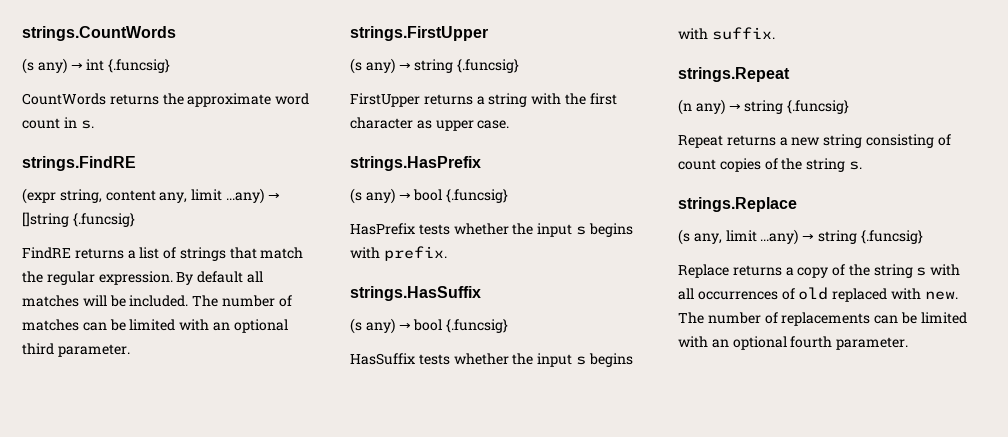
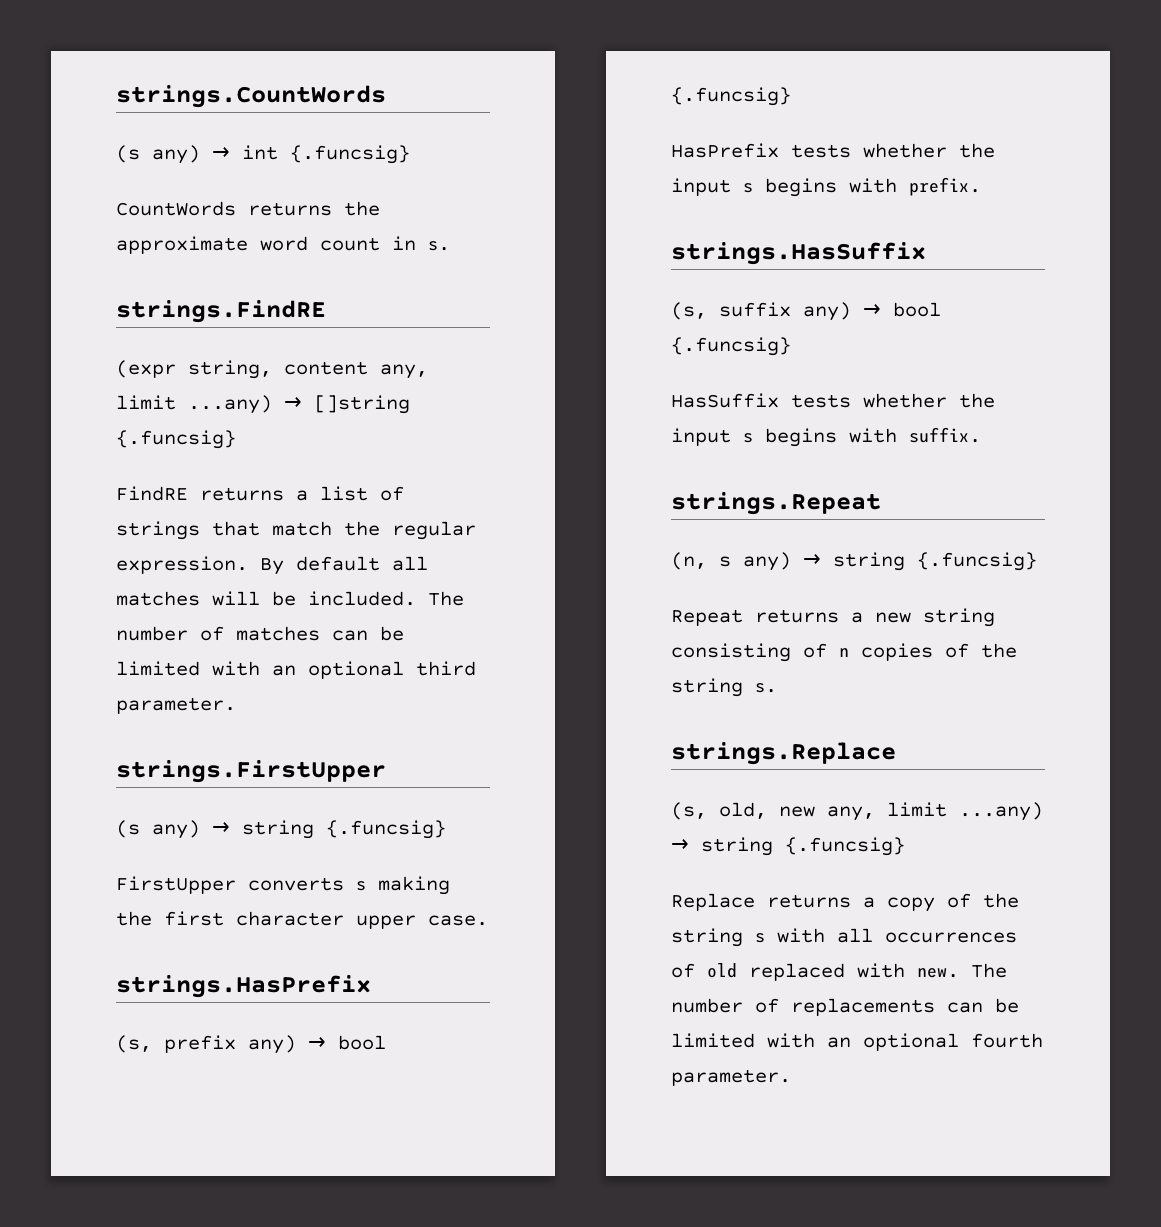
[423,93,562,107] returns a string with -> [248,876,450,895] converts s making
[416,120,432,129] as -> (344, 918) none
[350,188,362,204] (s -> [116,1035,236,1053] (s, prefix
[350,318,362,334] (s -> [671,302,791,320] (s, suffix
[678,99,692,115] (n -> [671,552,731,570] (n, s
[678,159,716,170] count -> [839,648,849,657] n
[678,229,690,245] (s -> [671,802,815,820] (s, old, new

